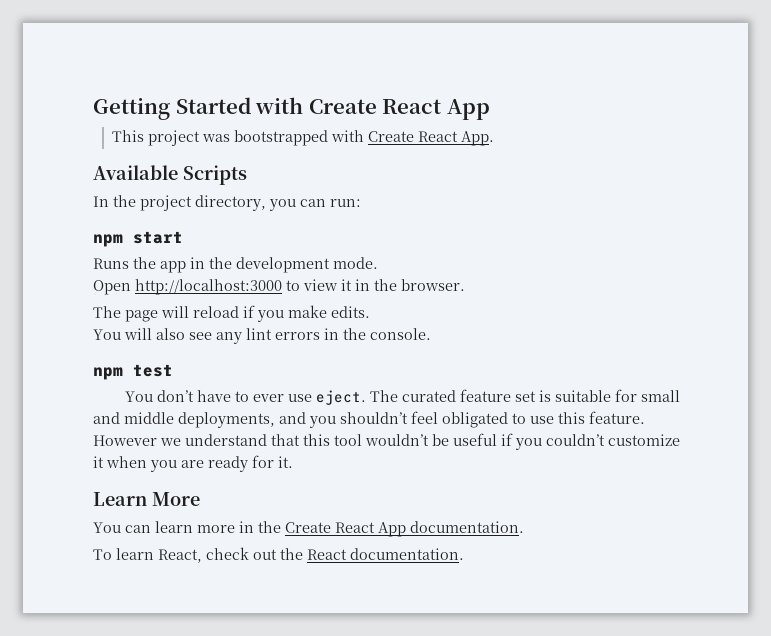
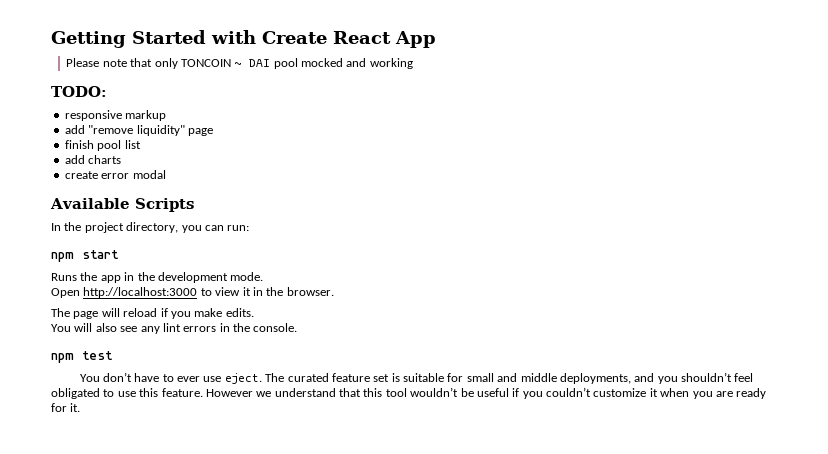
[111,130,494,146] This project was bootstrapped with Create React App. -> [66,58,413,69] [51,86,107,97] [64,110,167,121] [64,125,213,136] [64,140,141,151] [64,155,122,164] [64,170,166,179] Please note that only TONCOIN ~ DAI pool mocked and working // TODO: // responsive markup // add "remove liquidity" page // finish pool list // add charts // create error modal
[93,492,200,506] [93,521,524,537] [93,547,464,563] // Learn More // You can learn more in the Create React App documentation. // To learn React, check out the React documentation. -> (81, 407) none

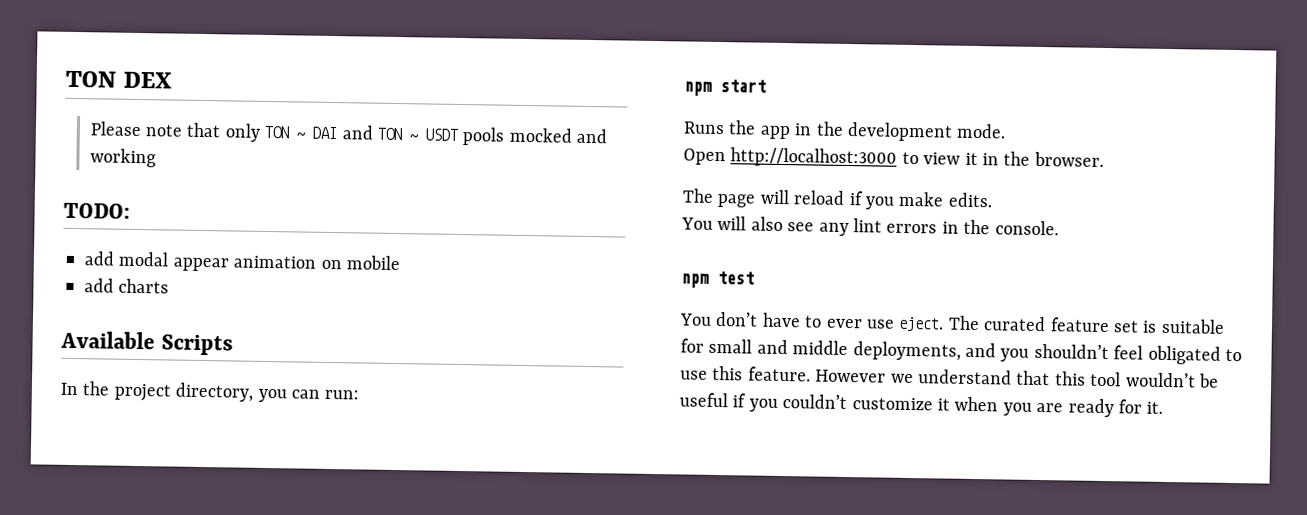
[51,30,436,48] Getting Started with Create React App -> [65,70,172,89] TON DEX
[180,59,231,67] TONCOIN -> [264,125,290,139] TON
[273,58,298,69] pool -> [341,125,505,146] and TON ~ USDT pools
[64,110,167,121] [64,125,213,136] [64,140,141,151] // responsive markup // add "remove liquidity" page // finish pool list -> [84,251,400,272] // add modal appear animation on mobile
[64,170,166,179] // create error modal -> (170, 286) none

